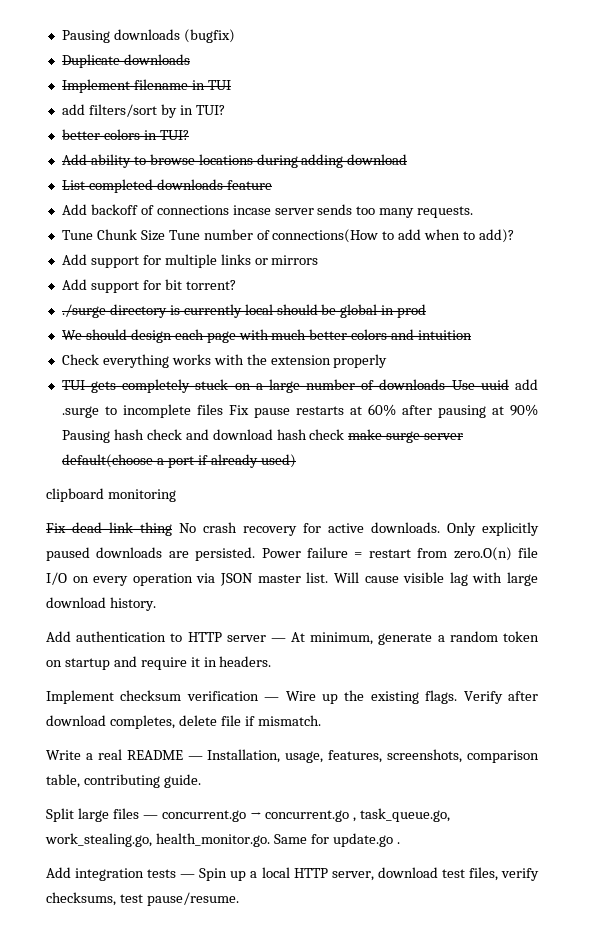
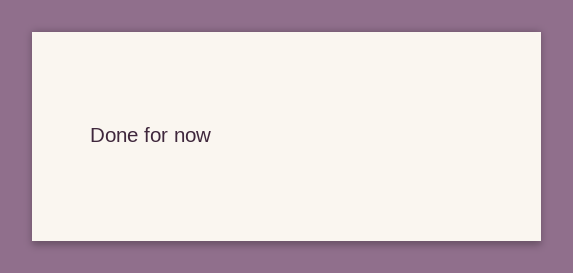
[61,29,235,43] [61,54,190,68] [61,79,231,93] [61,104,225,118] [61,129,189,140] [61,154,408,168] [61,179,272,193] [61,204,474,218] [61,229,515,243] [61,254,319,268] [61,279,236,293] [61,304,427,318] [61,329,473,343] [61,354,388,368] [61,379,538,393] [61,404,538,418] [61,429,464,443] [61,454,296,468] [46,488,176,502] [46,522,539,536] [46,547,538,561] [46,572,539,586] [46,597,156,611] [46,631,539,645] [46,656,272,670] [46,690,538,704] [46,715,321,729] [46,749,539,763] [46,774,201,788] [46,808,451,822] [45,833,400,847] [46,867,539,881] [46,892,239,906] Pausing downloads (bugfix) // Duplicate downloads // Implement filename in TUI // add filters/sort by in TUI? // better colors in TUI? // Add ability to browse locations during adding download // List completed downloads feature // Add backoff of connections incase server sends too many requests. // Tune Chunk Size Tune number of connections(How to add when to add)? // Add support for multiple links or mirrors // Add support for bit torrent? // ./surge directory is currently local should be global in prod // We should design each page with much better colors and intuition // Check everything works with the extension properly // TUI gets completely stuck on a large number of downloads Use uuid add .surge to incomplete files Fix pause restarts at 60% after pausing at 90% Pausing hash check and download hash check make surge server default(choose a port if already used) // clipboard monitoring // Fix dead link thing No crash recovery for active downloads. Only explicitly paused downloads are persisted. Power failure = restart from zero.O(n) file I/O on every operation via JSON master list. Will cause visible lag with large download history. // Add authentication to HTTP server — At minimum, generate a random token on startup and require it in headers. // Implement checksum verification — Wire up the existing flags. Verify after download completes, delete file if mismatch. // Write a real README — Installation, usage, features, screenshots, comparison table, contributing guide. // Split large files — concurrent.go → concurrent.go , task_queue.go, work_stealing.go, health_monitor.go. Same for update.go . // Add integration tests — Spin up a local HTTP server, download test files, verify checksums, test pause/resume. -> [90,127,211,142] Done for now

